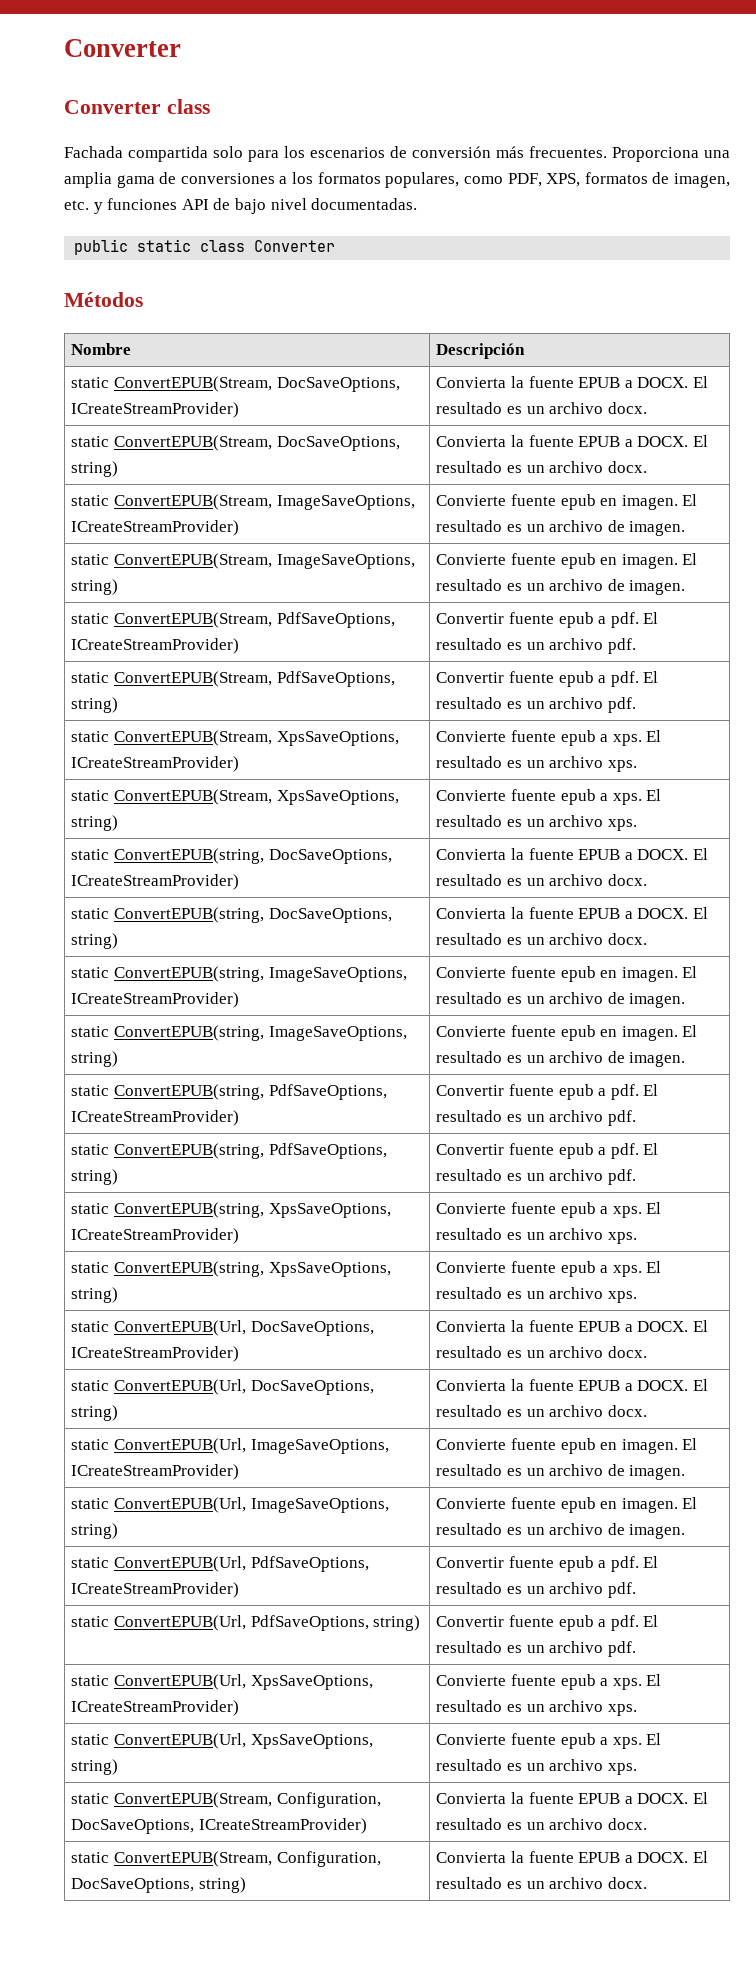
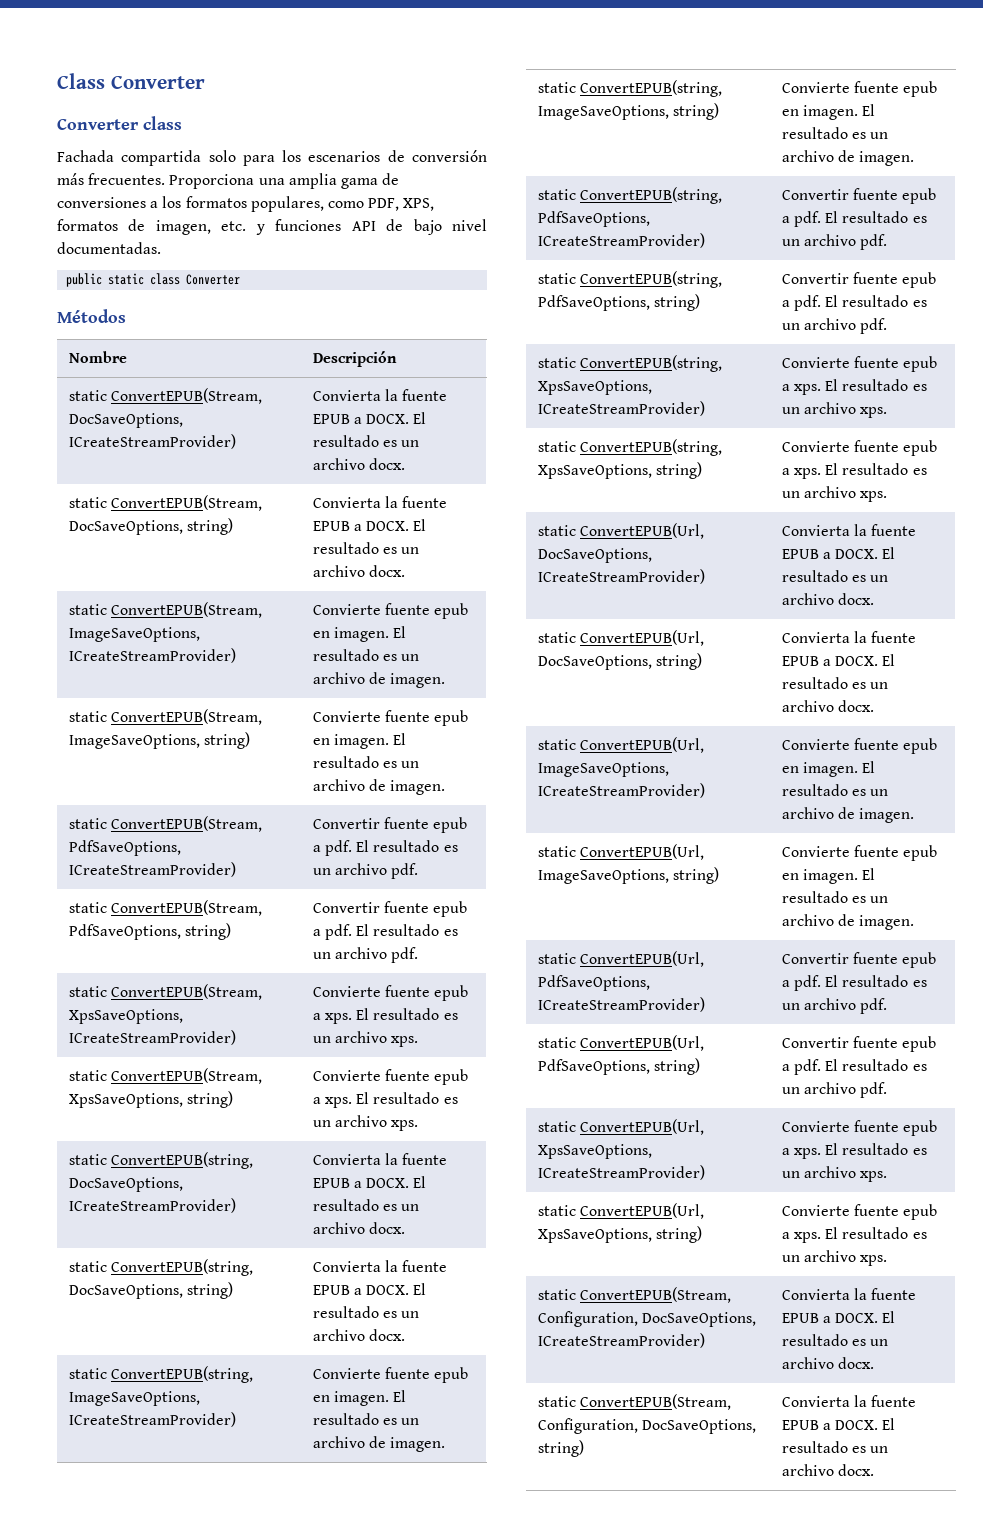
(64, 48) none -> [57,73,105,89] Class

